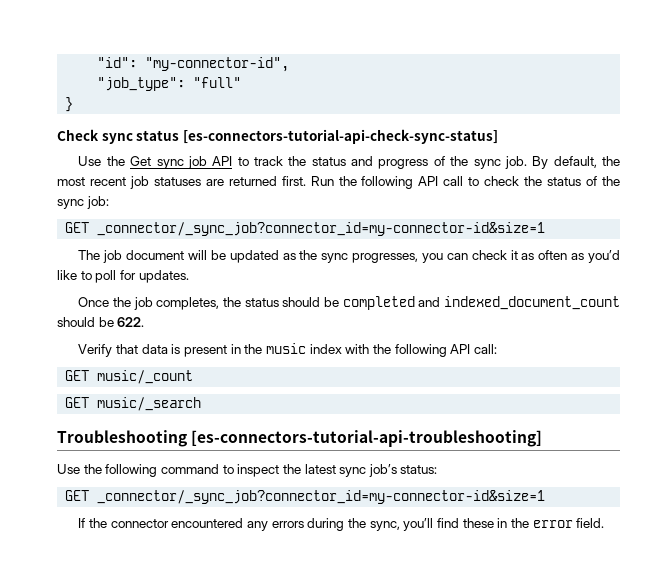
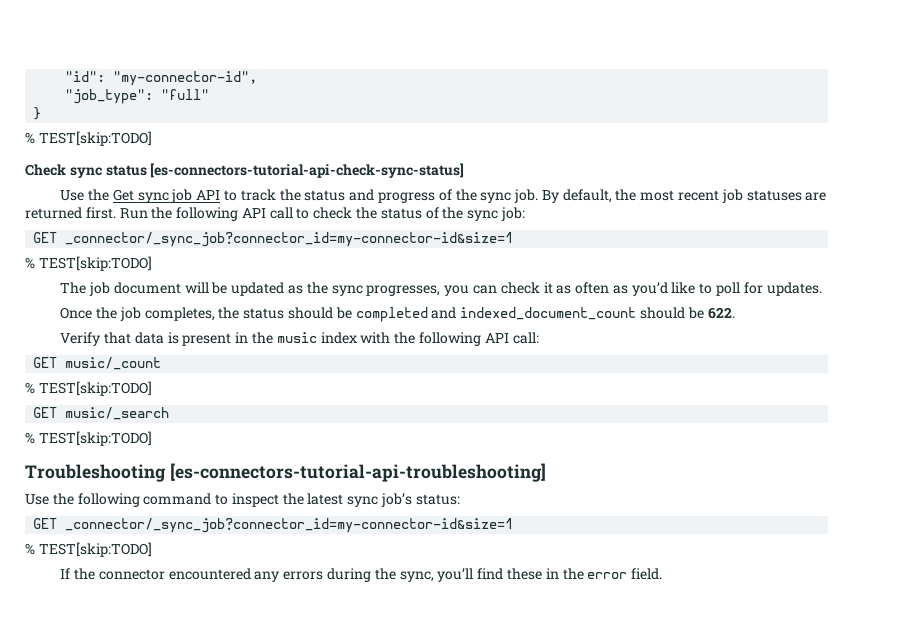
(74, 104) none -> [25,131,152,146] // % TEST[skip:TODO]
(546, 229) none -> [25,256,152,271] // % TEST[skip:TODO]
(194, 377) none -> [25,381,152,396] // % TEST[skip:TODO]
(202, 404) none -> [25,431,152,446] // % TEST[skip:TODO]
(546, 497) none -> [25,542,152,557] // % TEST[skip:TODO]

